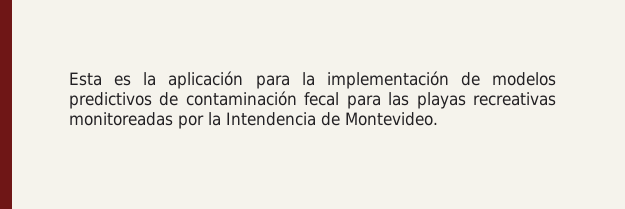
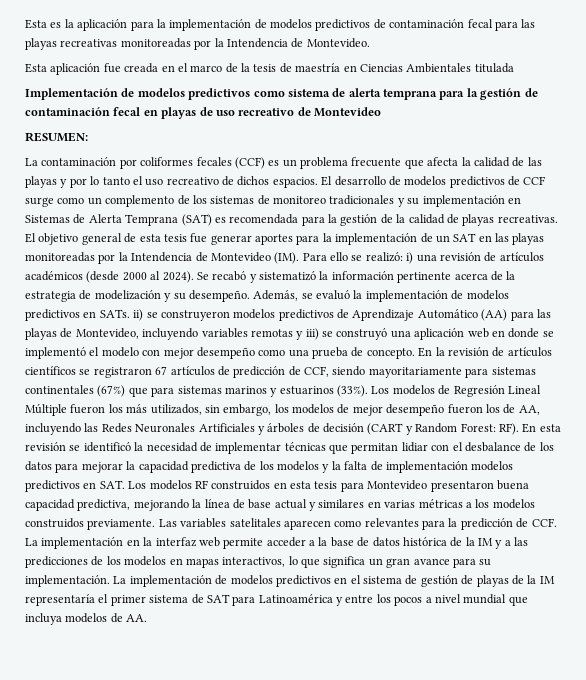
(438, 119) none -> [25,63,514,75] [25,88,538,100] [25,107,381,119] [25,132,88,142] [25,157,542,169] [25,176,546,188] [25,195,521,207] [25,214,558,226] [25,233,545,245] [25,252,544,264] [25,271,516,283] [25,290,509,302] [25,309,551,321] [25,328,554,340] [25,347,552,359] [25,366,536,378] [25,385,541,397] [25,403,540,416] [25,423,561,435] [25,442,554,454] [25,461,514,473] [25,480,529,492] [25,499,535,511] [25,518,557,530] [25,537,529,549] [25,556,492,568] [25,575,555,587] [25,594,528,606] [25,613,148,625] // Esta aplicación fue creada en el marco de la tesis de maestría en Ciencias Ambientales titulada // Implementación de modelos predictivos como sistema de alerta temprana para la gestión de contaminación fecal en playas de uso recreativo de Montevideo // RESUMEN: // La contaminación por coliformes fecales (CCF) es un problema frecuente que afecta la calidad de las playas y por lo tanto el uso recreativo de dichos espacios. El desarrollo de modelos predictivos de CCF surge como un complemento de los sistemas de monitoreo tradicionales y su implementación en Sistemas de Alerta Temprana (SAT) es recomendada para la gestión de la calidad de playas recreativas. El objetivo general de esta tesis fue generar aportes para la implementación de un SAT en las playas monitoreadas por la Intendencia de Montevideo (IM). Para ello se realizó: i) una revisión de artículos académicos (desde 2000 al 2024). Se recabó y sistematizó la información pertinente acerca de la estrategia de modelización y su desempeño. Además, se evaluó la implementación de modelos predictivos en SATs. ii) se construyeron modelos predictivos de Aprendizaje Automático (AA) para las playas de Montevideo, incluyendo variables remotas y iii) se construyó una aplicación web en donde se implementó el modelo con mejor desempeño como una prueba de concepto. En la revisión de artículos científicos se registraron 67 artículos de predicción de CCF, siendo mayoritariamente para sistemas continentales (67%) que para sistemas marinos y estuarinos (33%). Los modelos de Regresión Lineal Múltiple fueron los más utilizados, sin embargo, los modelos de mejor desempeño fueron los de AA, incluyendo las Redes Neuronales Artificiales y árboles de decisión (CART y Random Forest: RF). En esta revisión se identificó la necesidad de implementar técnicas que permitan lidiar con el desbalance de los datos para mejorar la capacidad predictiva de los modelos y la falta de implementación modelos predictivos en SAT. Los modelos RF construidos en esta tesis para Montevideo presentaron buena capacidad predictiva, mejorando la línea de base actual y similares en varias métricas a los modelos construidos previamente. Las variables satelitales aparecen como relevantes para la predicción de CCF. La implementación en la interfaz web permite acceder a la base de datos histórica de la IM y a las predicciones de los modelos en mapas interactivos, lo que significa un gran avance para su implementación. La implementación de modelos predictivos en el sistema de gestión de playas de la IM representaría el primer sistema de SAT para Latinoamérica y entre los pocos a nivel mundial que incluya modelos de AA.

